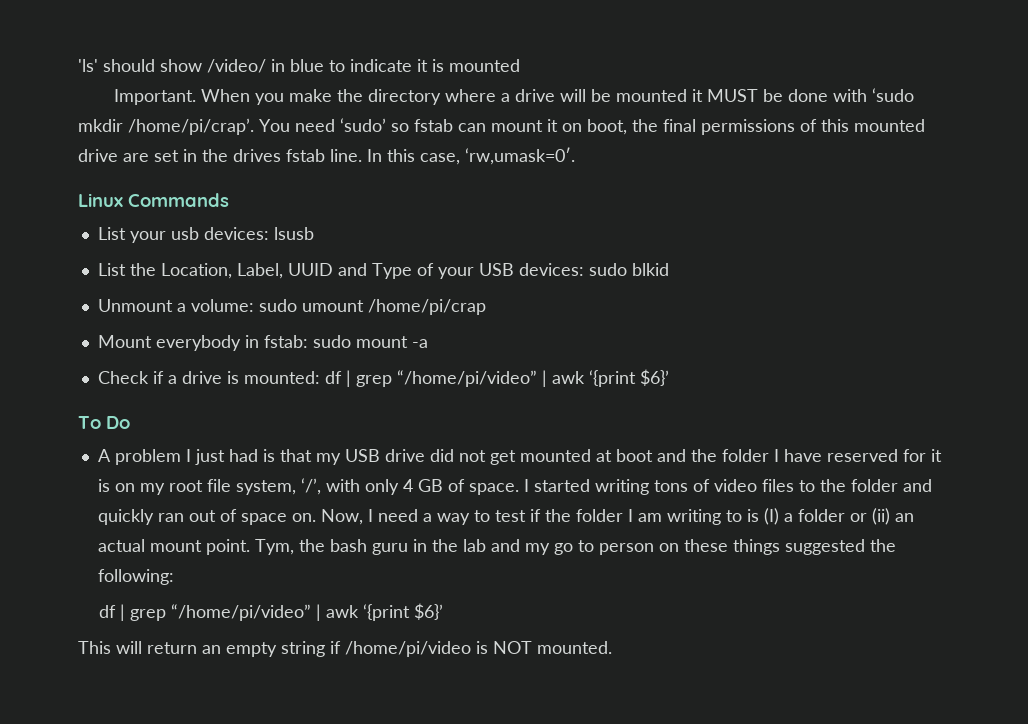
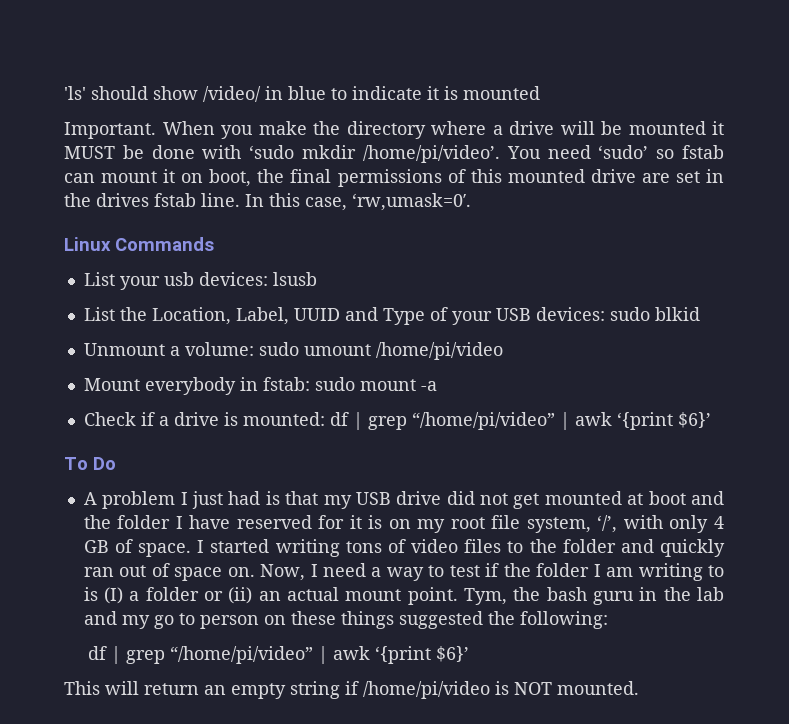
[128,118,254,135] /home/pi/crap’. -> [362,145,500,163] /home/pi/video’.
[367,299,486,315] /home/pi/crap -> [375,342,503,360] /home/pi/video

